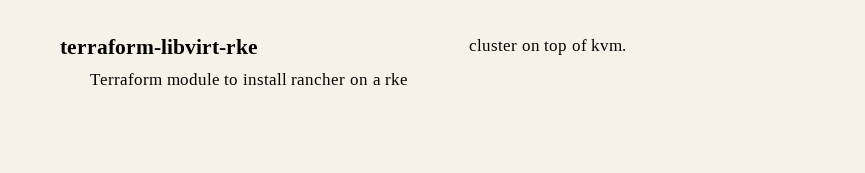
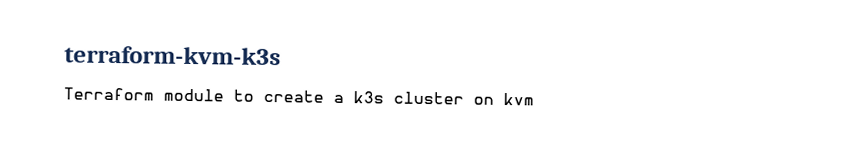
[60,39,258,54] terraform-libvirt-rke -> [64,45,281,66] terraform-kvm-k3s
[242,73,409,85] [469,39,627,55] install rancher on a rke cluster on top of kvm. -> [263,89,534,106] create a k3s cluster on kvm

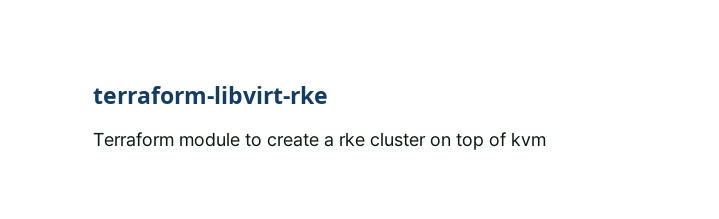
[64,45,281,66] terraform-kvm-k3s -> [93,86,328,104] terraform-libvirt-rke
[353,91,384,104] k3s -> [339,132,365,147] rke
(494, 100) none -> [456,132,506,150] top of

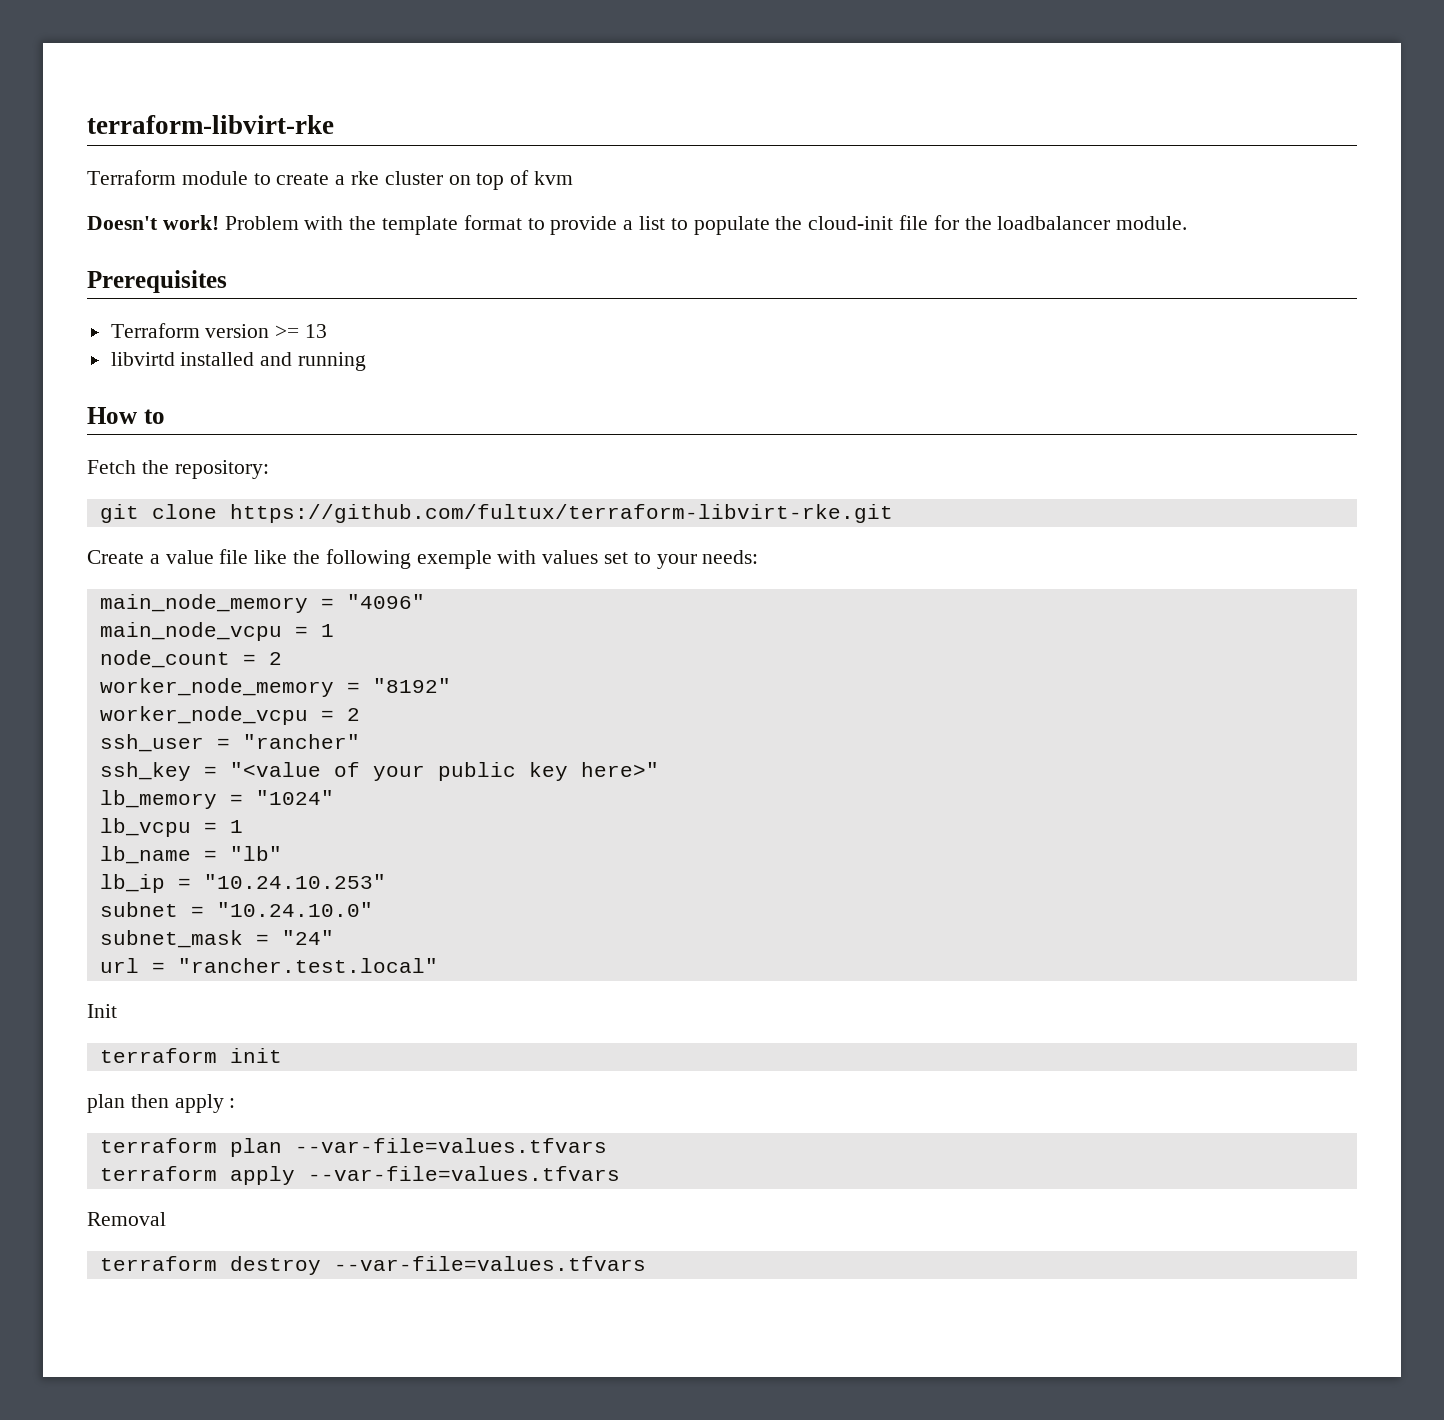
(546, 139) none -> [87,215,1188,235] [87,270,227,293] [110,323,328,338] [110,352,367,371] [87,407,165,424] [87,460,269,479] [99,504,893,523] [87,549,759,569] [99,594,425,613] [99,622,334,641] [99,650,282,668] [99,678,451,697] [99,706,360,725] [99,734,360,752] [99,762,659,781] [99,790,334,809] [99,818,243,837] [99,846,282,864] [99,874,386,893] [99,902,373,917] [99,930,334,948] [99,958,438,973] [87,1004,117,1018] [99,1048,282,1063] [87,1094,236,1113] [99,1138,607,1157] [99,1166,620,1185] [87,1212,166,1226] [99,1256,646,1275] // Doesn't work! Problem with the template format to provide a list to populate the cloud-init file for the loadbalancer module. // Prerequisites // Terraform version >= 13 // libvirtd installed and running // How to // Fetch the repository: // git clone https://github.com/fultux/terraform-libvirt-rke.git // Create a value file like the following exemple with values set to your needs: // main_node_memory = "4096" // main_node_vcpu = 1 // node_count = 2 // worker_node_memory = "8192" // worker_node_vcpu = 2 // ssh_user = "rancher" // ssh_key = "<value of your public key here>" // lb_memory = "1024" // lb_vcpu = 1 // lb_name = "lb" // lb_ip = "10.24.10.253" // subnet = "10.24.10.0" // subnet_mask = "24" // url = "rancher.test.local" // Init // terraform init // plan then apply : // terraform plan --var-file=values.tfvars // terraform apply --var-file=values.tfvars // Removal // terraform destroy --var-file=values.tfvars

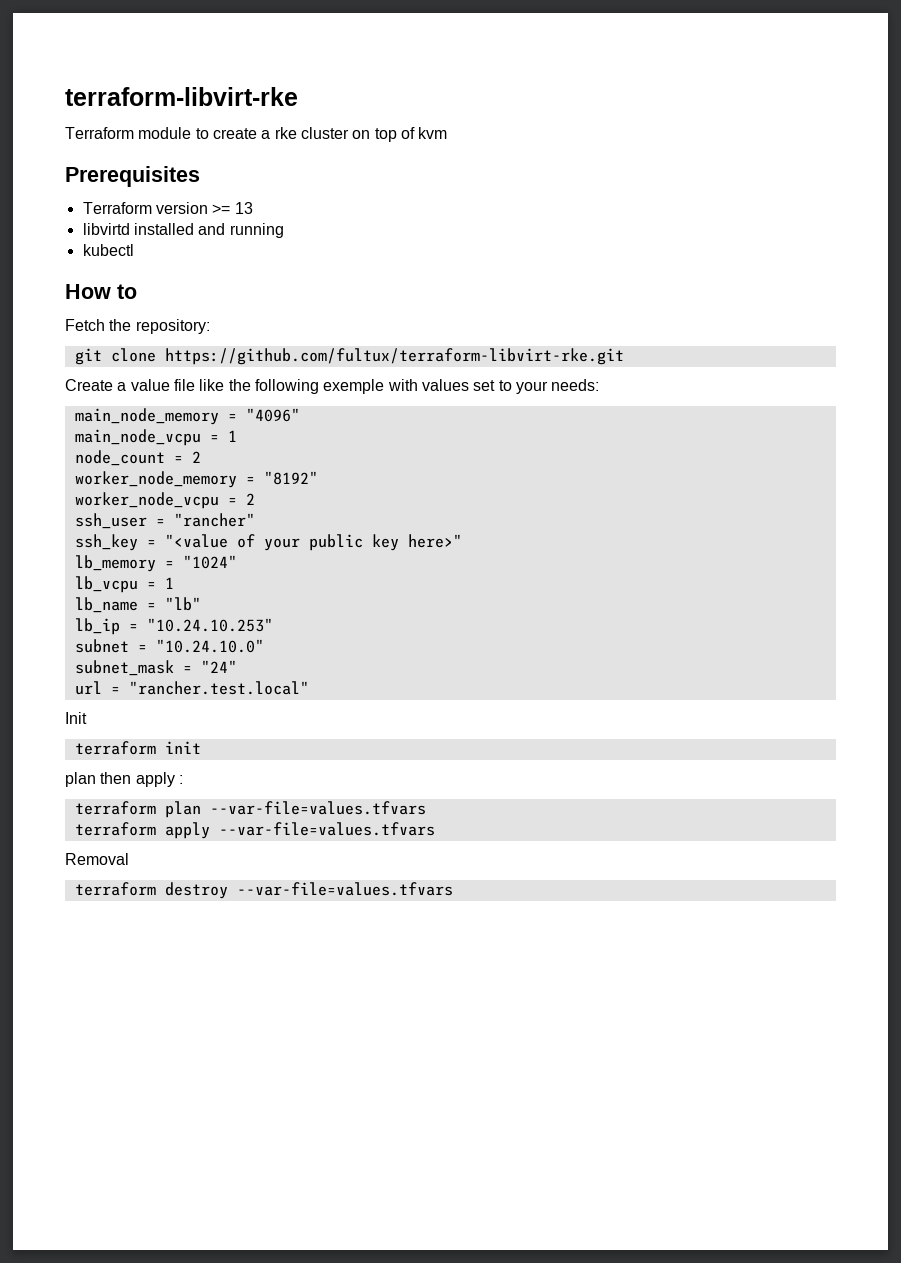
[87,215,1188,235] // Doesn't work! Problem with the template format to provide a list to populate the cloud-init file for the loadbalancer module. -> (448, 133) none
(367, 361) none -> [82,244,134,256] // kubectl

